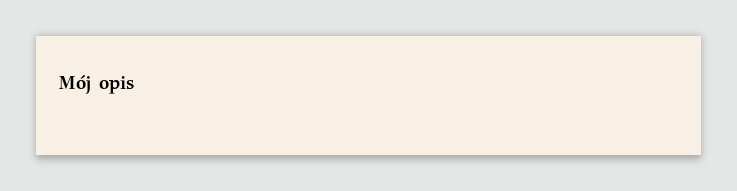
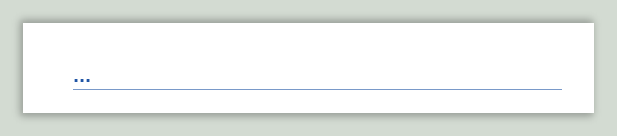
[58,75,134,94] Mój opis -> [73,79,91,82] ...

